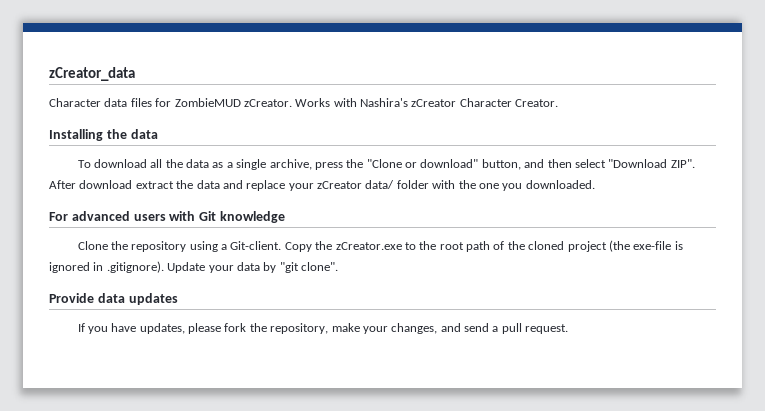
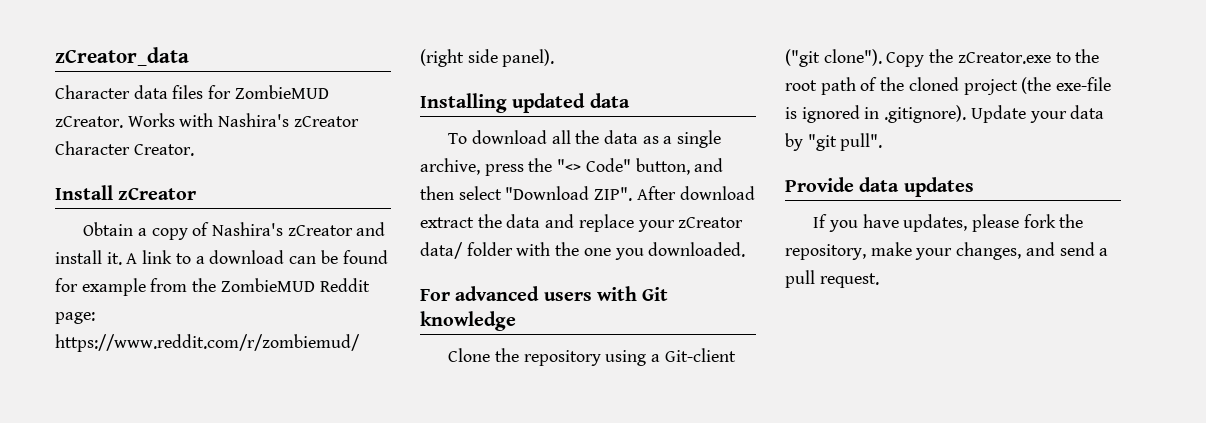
(559, 103) none -> [55,185,197,200] [83,222,386,240] [55,250,388,265] [55,278,370,296] [55,312,95,324] [55,334,360,352] [420,49,555,67] // Install zCreator // Obtain a copy of Nashira's zCreator and install it. A link to a download can be found for example from the ZombieMUD Reddit page: https://www.reddit.com/r/zombiemud/ (right side panel).
[106,129,127,139] the -> [512,93,586,113] updated
[366,159,479,168] "Clone or download" -> [557,158,631,172] "<> Code"
[230,241,282,250] Git-client. -> [664,348,736,362] [785,49,882,67] Git-client ("git clone").
[301,262,338,271] clone". -> [840,133,883,151] pull".

